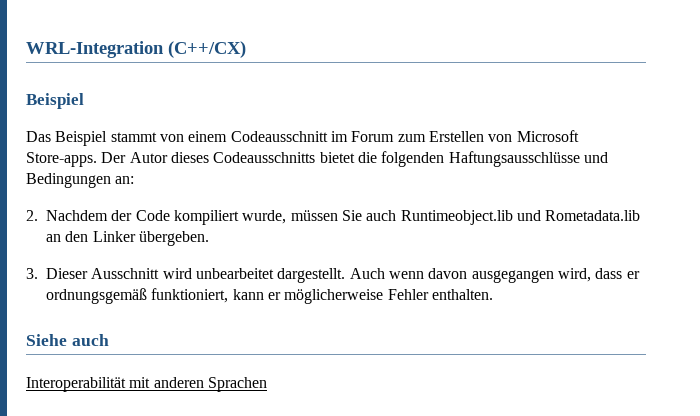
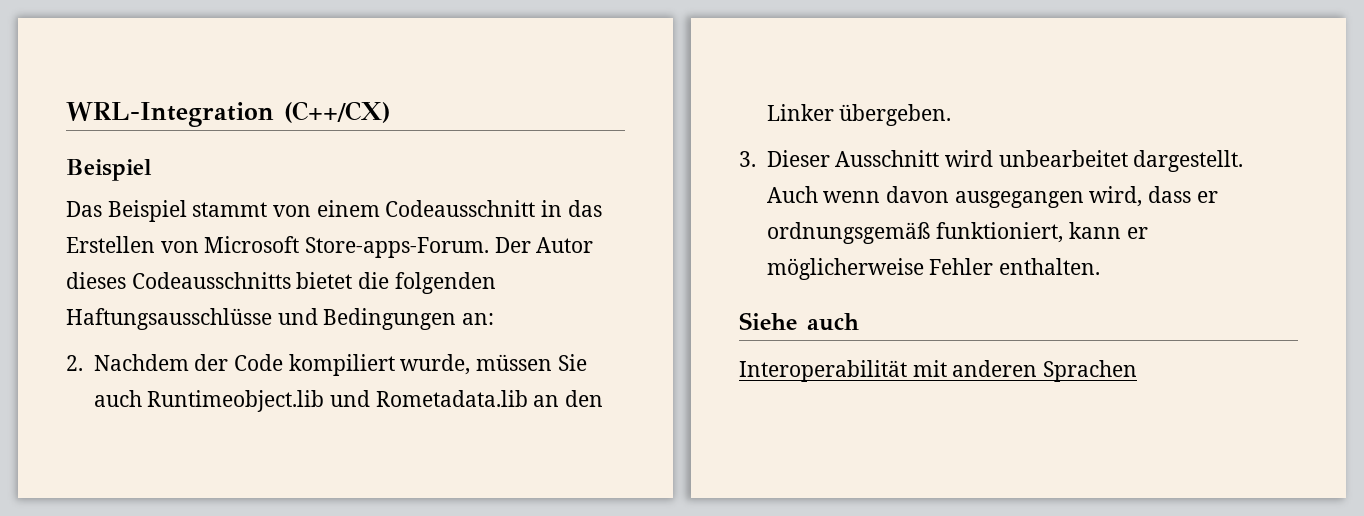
[330,131,426,142] im Forum zum -> [541,200,602,217] in das
[26,152,97,167] Store-apps. -> [305,237,490,258] Store-apps-Forum.

